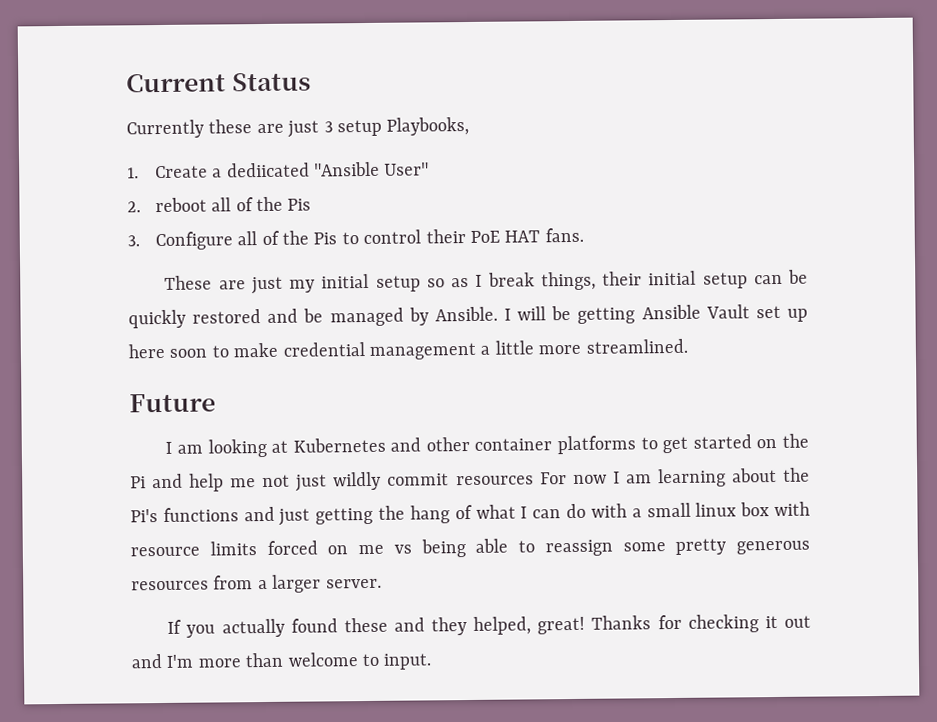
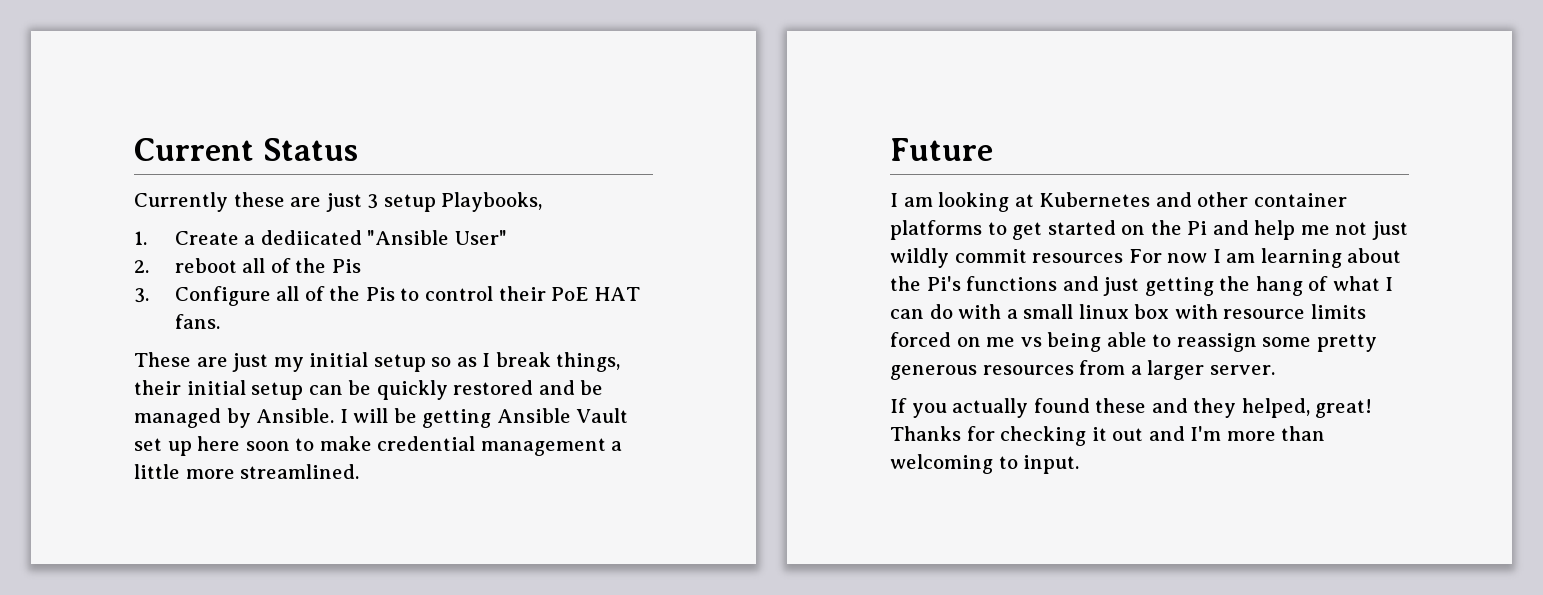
[287,652,358,667] welcome -> [890,454,993,474] welcoming

